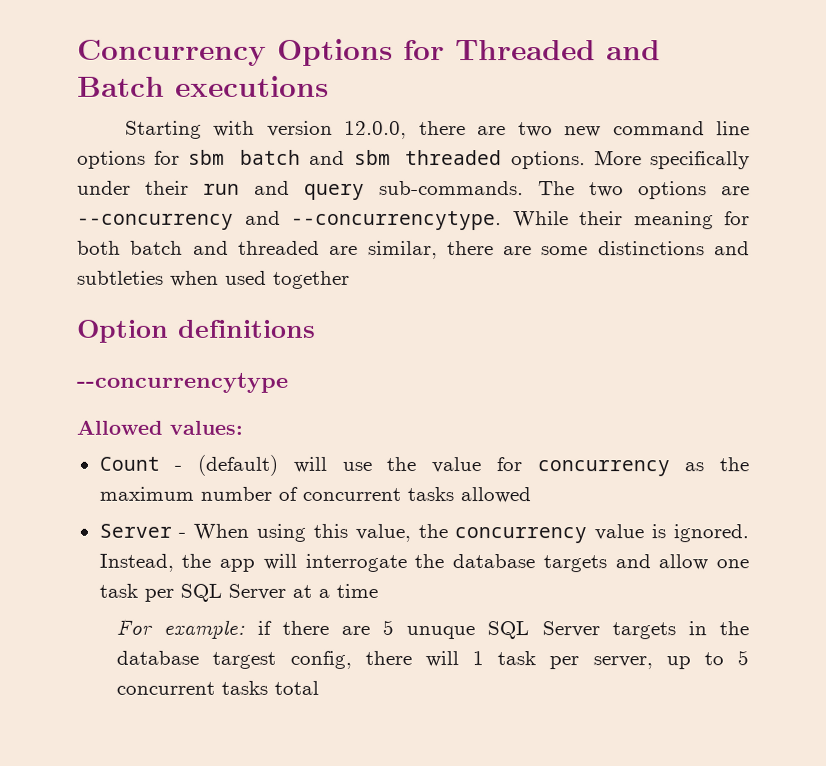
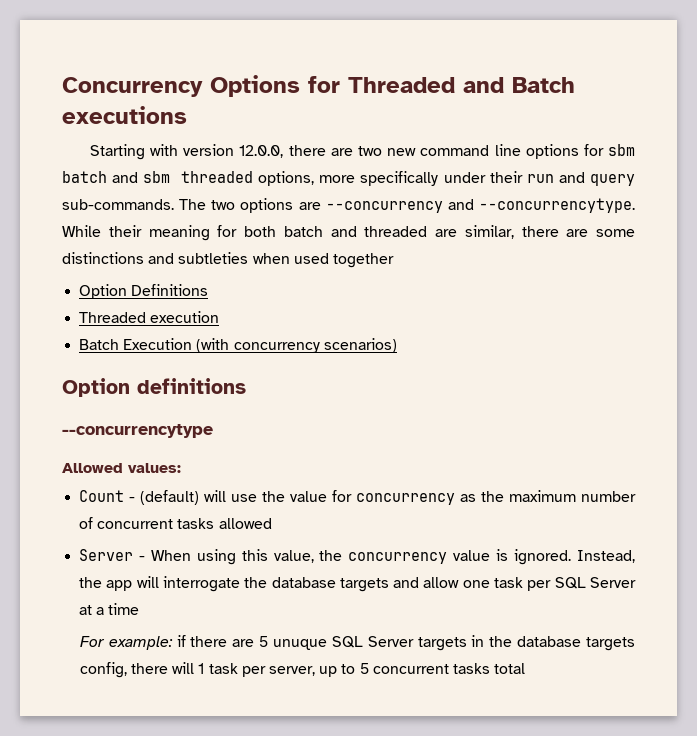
[510,150,642,170] options. More -> [258,171,356,186] options, more
(350, 279) none -> [79,284,209,299] [79,311,220,323] [79,338,397,353] // Option Definitions // Threaded execution // Batch Execution (with concurrency scenarios)
[212,651,277,669] targest -> [586,637,635,651] targets

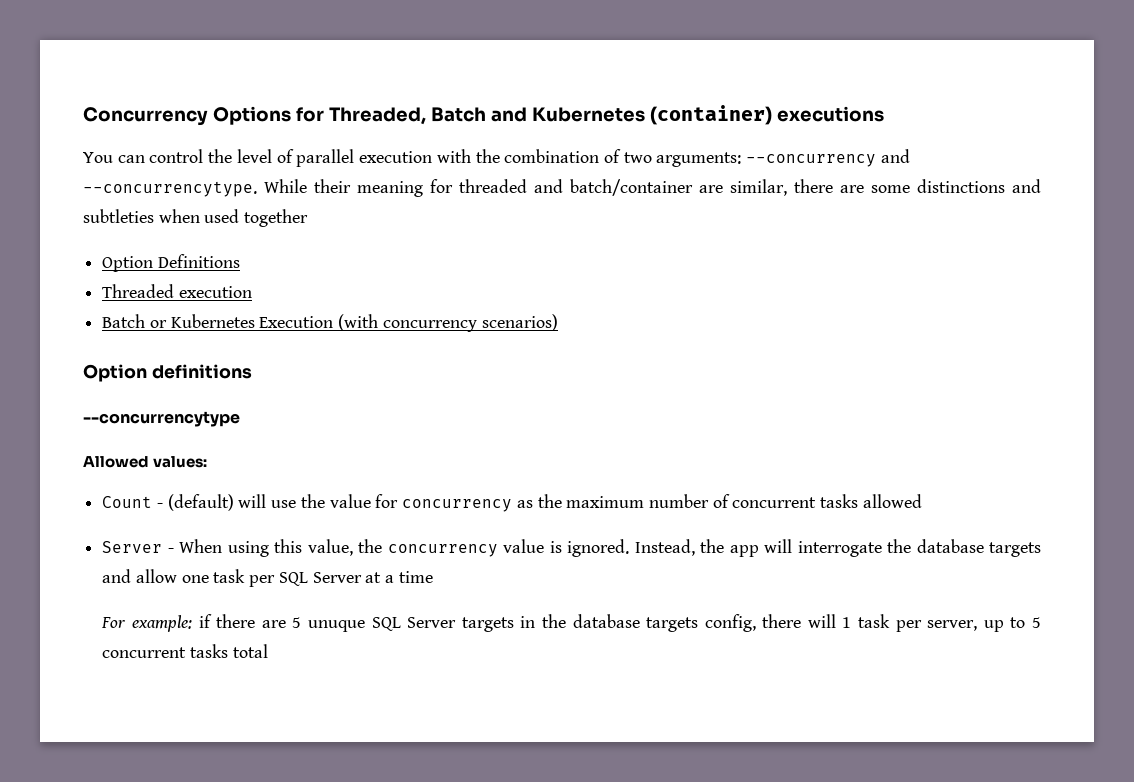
[348,77,575,93] [62,106,187,124] [89,144,635,160] [62,171,636,186] [62,198,321,213] Threaded and Batch executions // Starting with version 12.0.0, there are two new command line options for sbm batch and sbm threaded options, more specifically under their run and query sub-commands. The two options are -> [328,105,884,125] [83,149,742,167] Threaded, Batch and Kubernetes (container) executions // You can control the level of parallel execution with the combination of two arguments:
[244,226,428,237] both batch and threaded -> [459,179,693,196] threaded and batch/container
(120, 344) none -> [149,314,255,328] or Kubernetes

